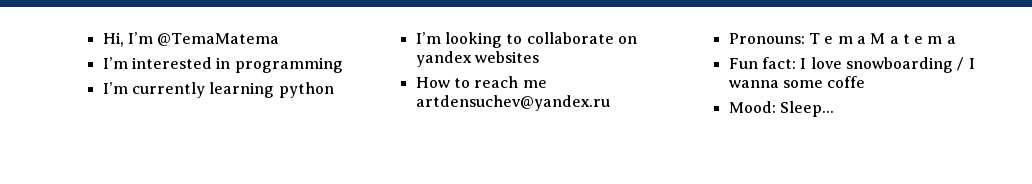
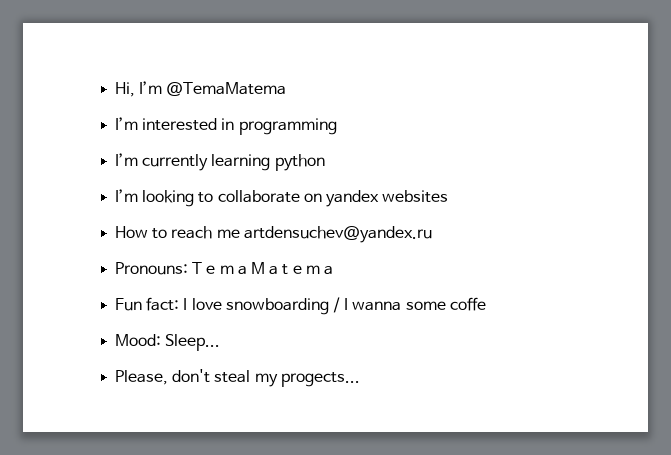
(834, 109) none -> [115,369,360,387] // Please, don't steal my progects...

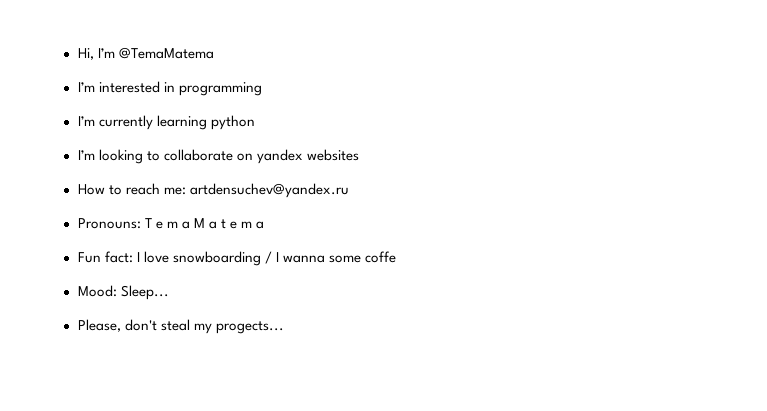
[216,229,240,238] me -> [163,187,186,195] me:

